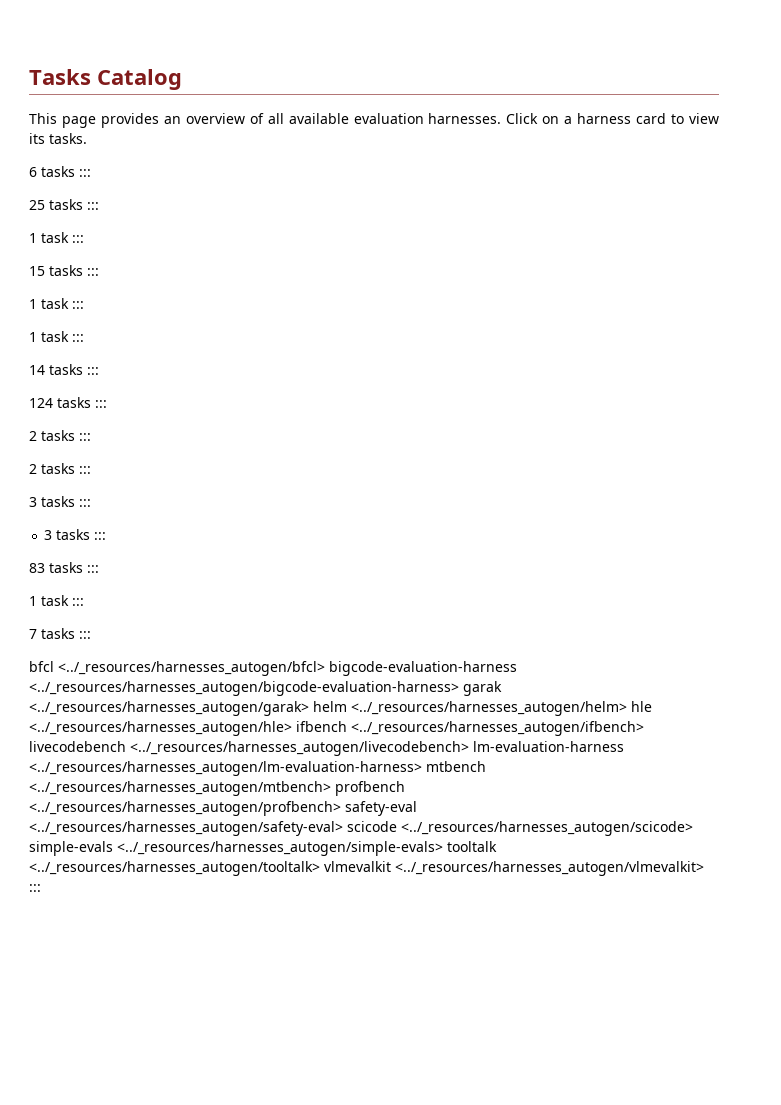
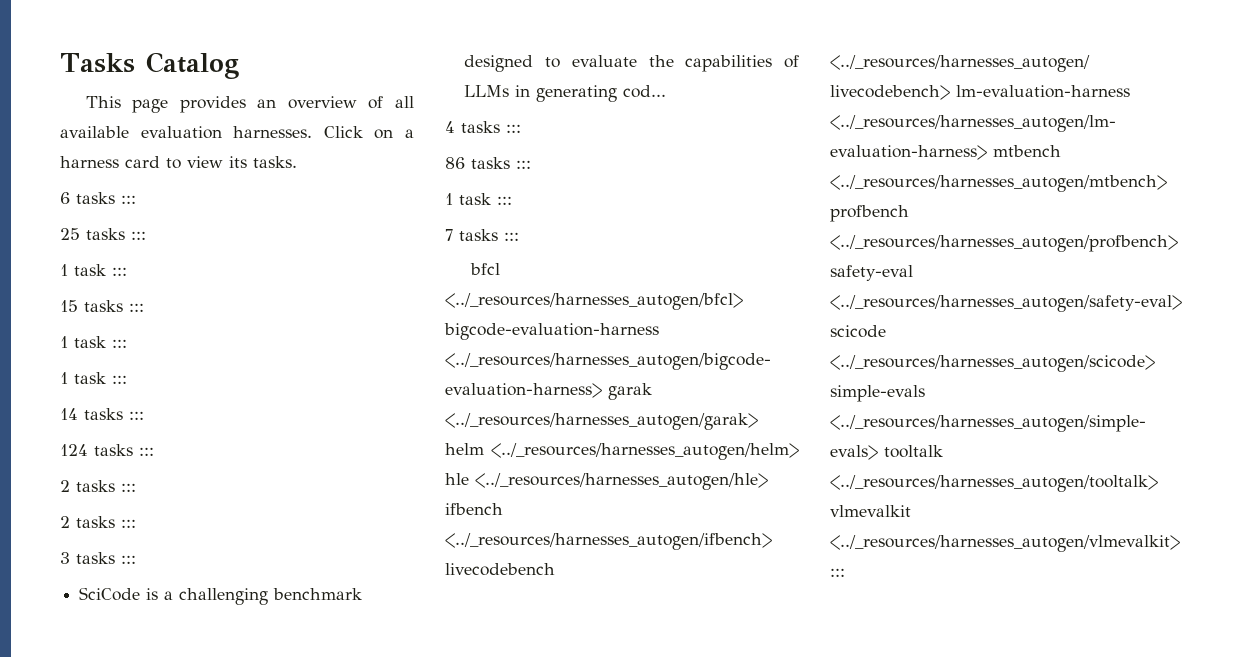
[44,529,107,540] [29,563,45,573] 3 tasks ::: // 83 -> [79,587,363,605] [464,55,799,72] [464,85,667,102] [445,121,521,133] [445,157,465,169] SciCode is a challenging benchmark designed to evaluate the capabilities of LLMs in generating cod... // 4 tasks ::: // 86

